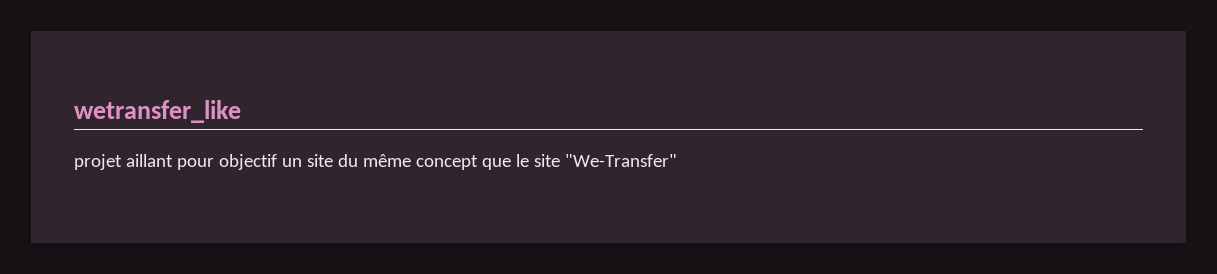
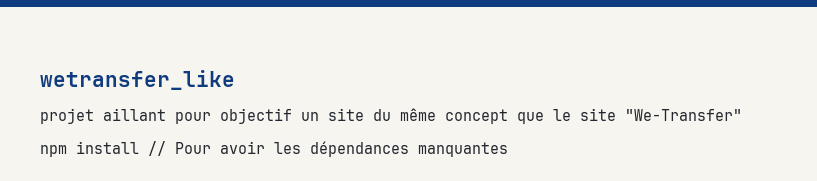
(677, 160) none -> [40,141,508,157] // npm install // Pour avoir les dépendances manquantes

